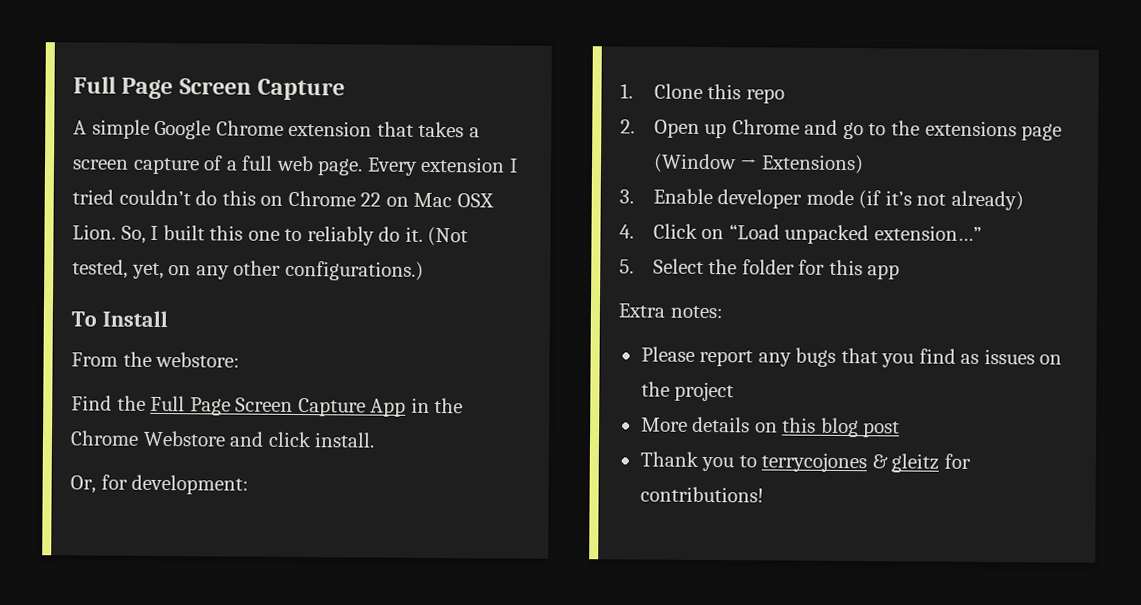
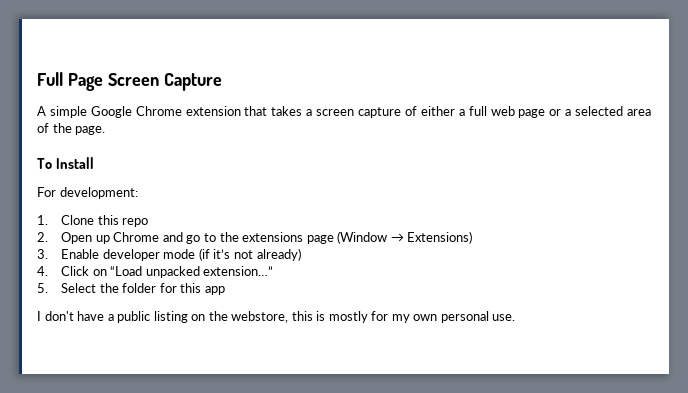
(224, 163) none -> [420,106,455,116] either
[317,156,518,176] [72,189,494,208] [72,224,469,247] [72,259,424,281] [71,310,168,328] [71,351,241,368] [71,395,464,417] [70,430,376,448] [70,474,128,494] page. Every extension I tried couldn’t do this on Chrome 22 on Mac OSX Lion. So, I built this one to reliably do it. (Not tested, yet, on any other configurations.) // To Install // From the webstore: // Find the Full Page Screen Capture App in the Chrome Webstore and click install. // Or, for -> [518,106,652,118] [37,123,106,135] [37,157,94,169] [37,187,56,197] page or a selected area of the page. // To Install // For
[618,303,723,319] [640,346,1063,368] [640,381,735,402] [640,416,901,438] [639,451,971,473] [639,486,764,503] Extra notes: // Please report any bugs that you find as issues on the project // More details on this blog post // Thank you to terrycojones & gleitz for contributions! -> [37,311,516,323] I don't have a public listing on the webstore, this is mostly for my own personal use.

